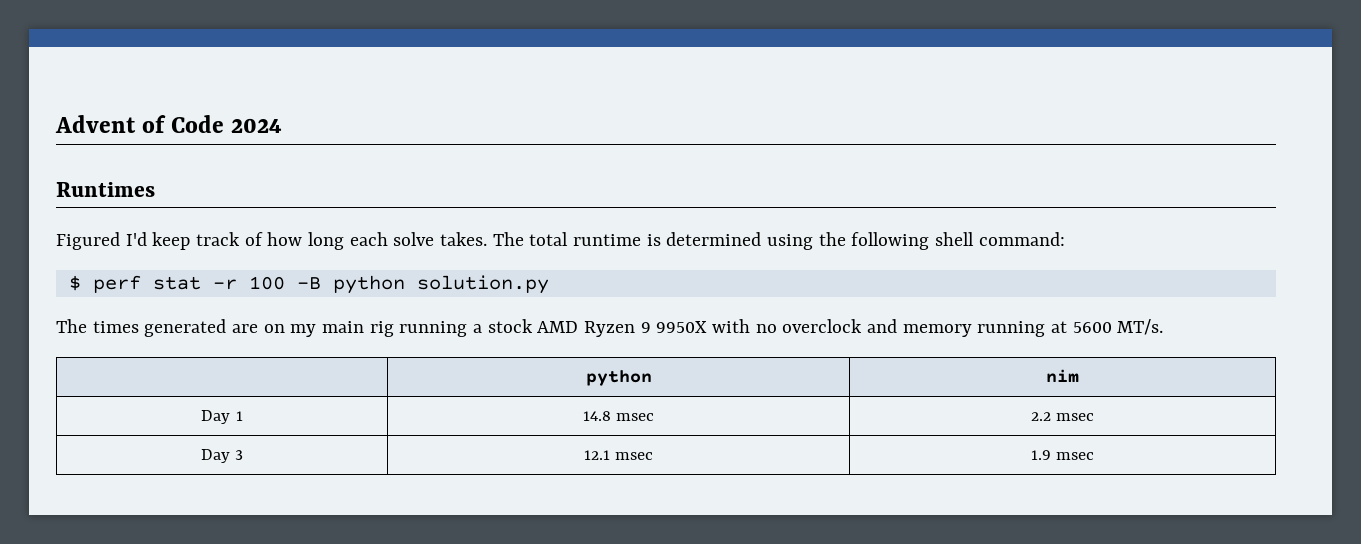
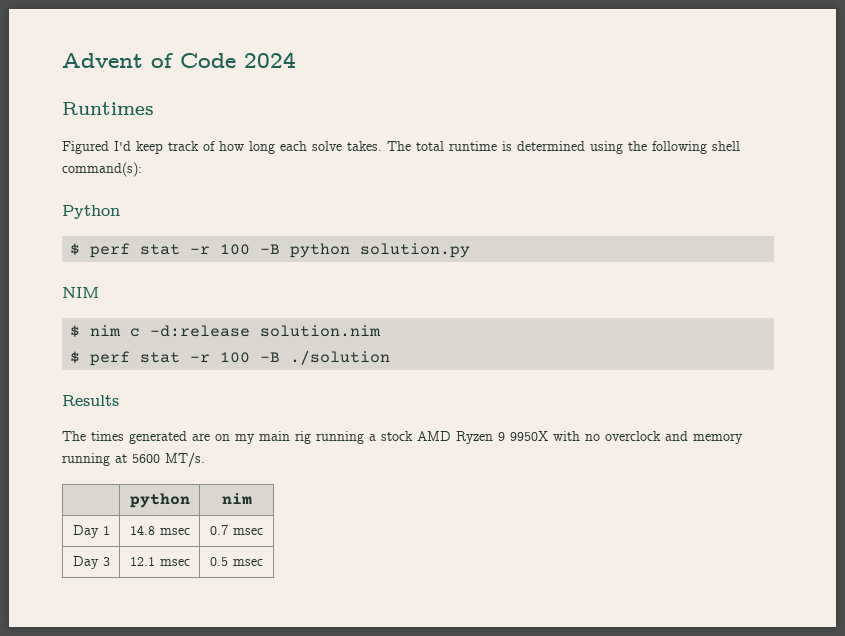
[978,232,1065,246] command: -> [62,162,142,177] [62,205,120,219] command(s): // Python
(549, 284) none -> [62,287,99,298] [70,325,382,338] [70,350,391,366] [62,395,119,406] // NIM // $ nim c -d:release solution.nim // $ perf stat -r 100 -B ./solution // Results
[1030,412,1051,421] 2.2 -> [210,525,228,535] 0.7
[1030,450,1051,460] 1.9 -> [210,557,228,566] 0.5

